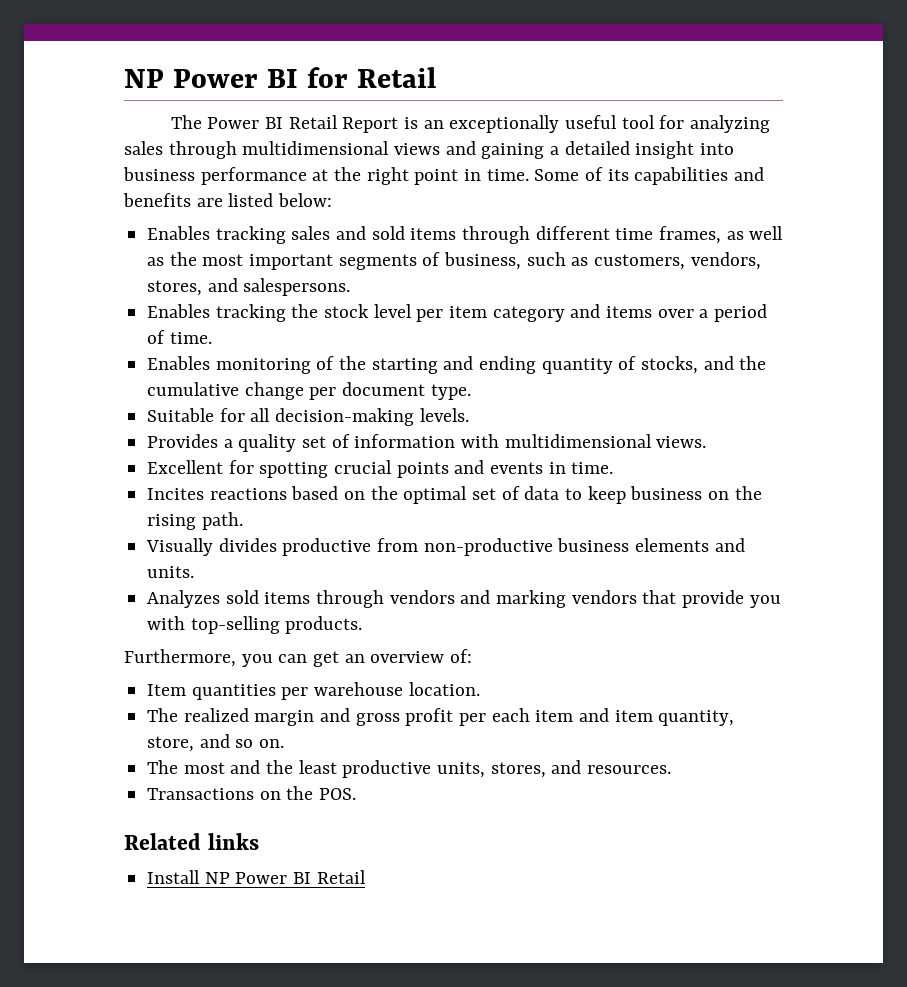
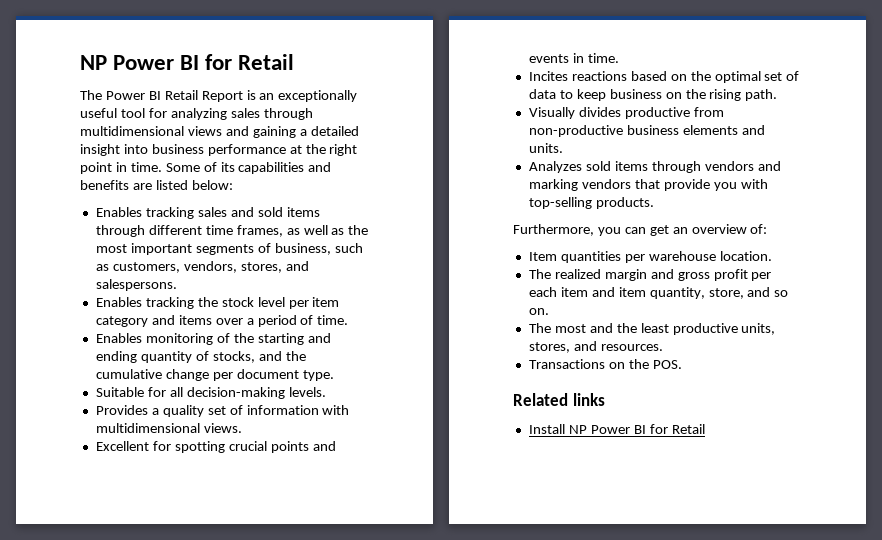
(312, 878) none -> [649,424,668,434] for

